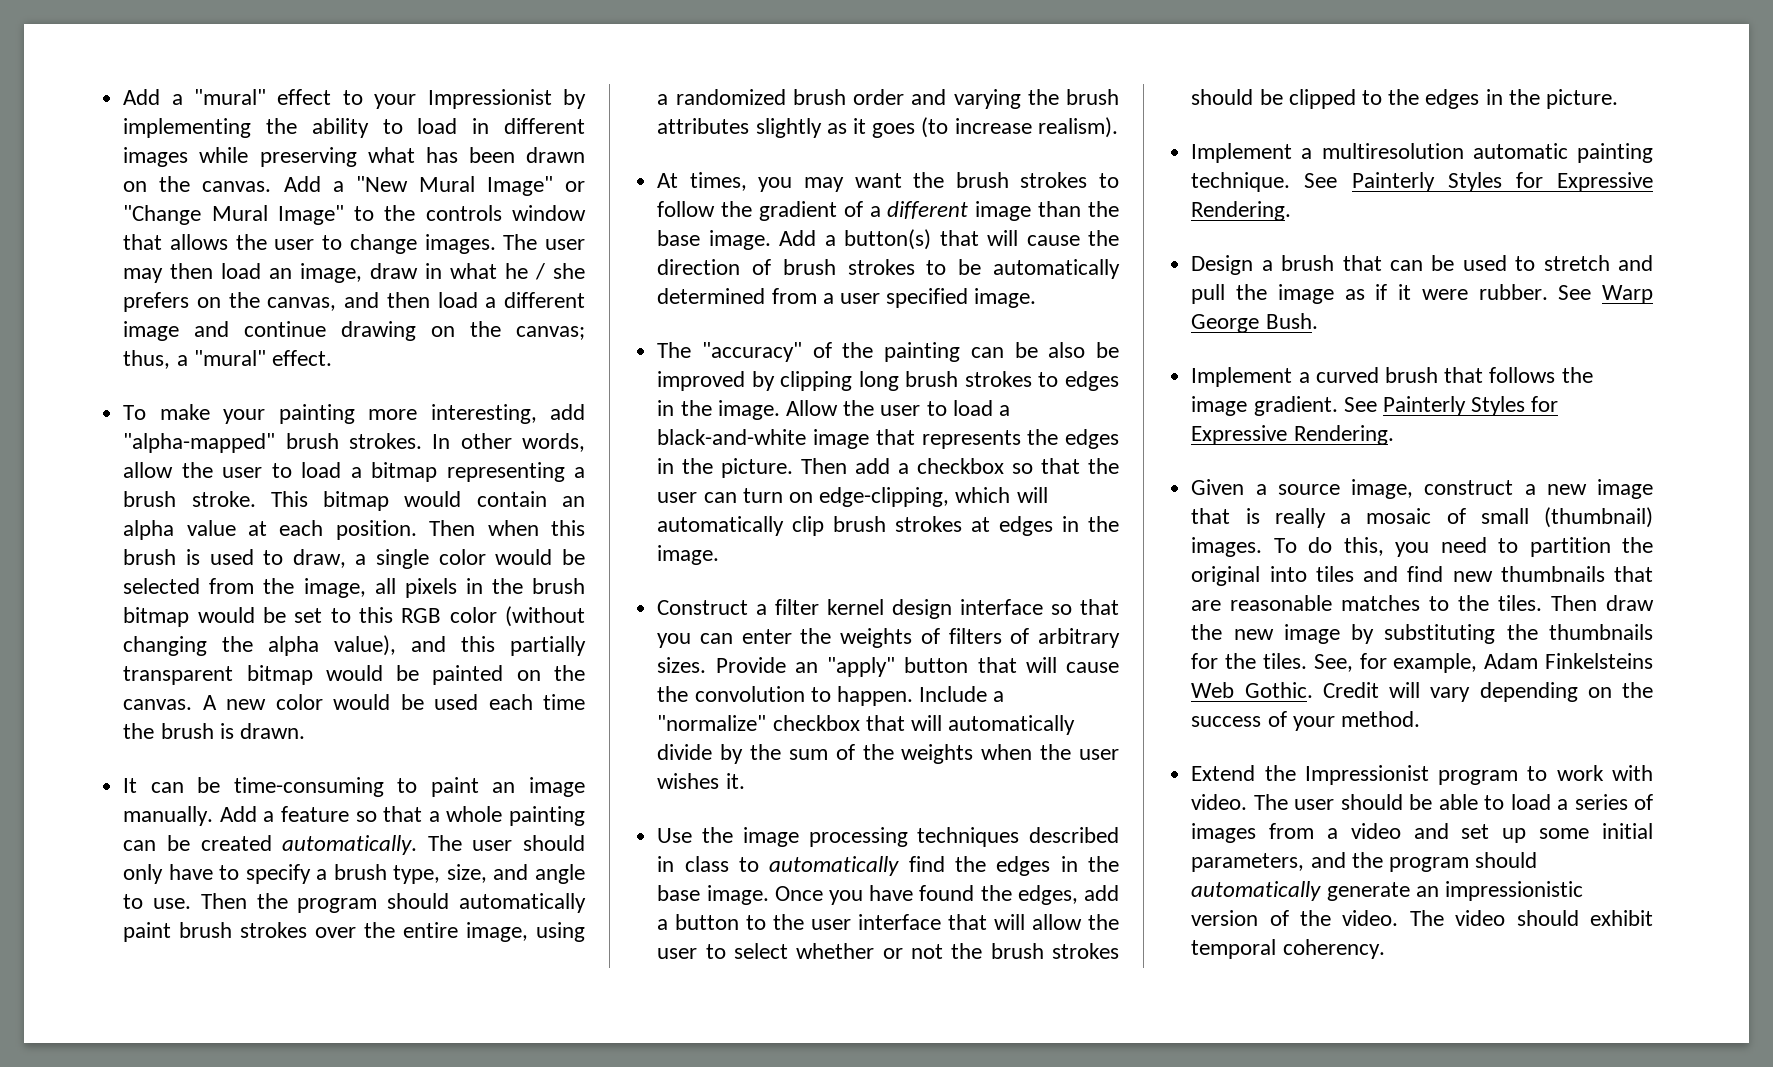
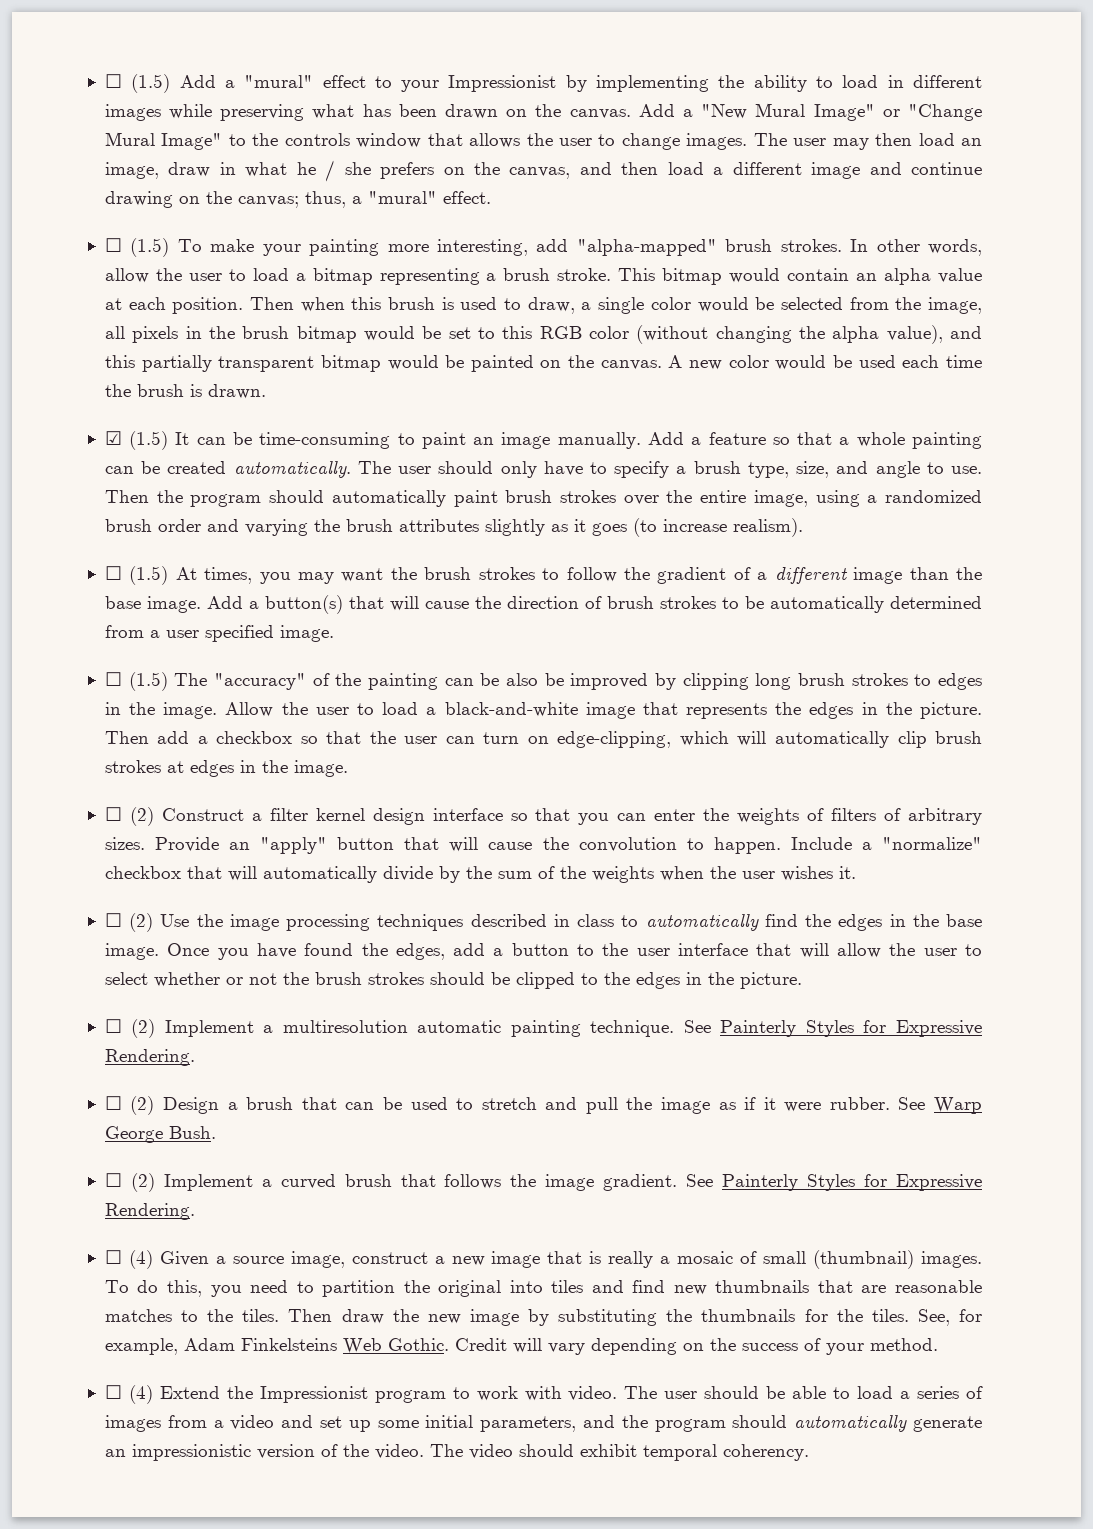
(123, 97) none -> [104,74,171,93] ☐ (1.5)
(332, 358) none -> [104,238,170,257] ☐ (1.5)
(305, 731) none -> [104,431,169,450] ☑ (1.5)
(1118, 127) none -> [104,566,169,585] ☐ (1.5)
(1037, 298) none -> [104,672,168,691] ☐ (1.5)
(720, 555) none -> [104,807,154,826] ☐ (2)
(745, 781) none -> [104,913,154,932] ☐ (2)
(1618, 99) none -> [104,1019,156,1038] ☐ (2)
(1292, 211) none -> [104,1096,155,1115] ☐ (2)
(1318, 321) none -> [104,1173,155,1192] ☐ (2)
(1394, 435) none -> [104,1250,153,1269] ☐ (4)
(1420, 719) none -> [104,1385,153,1404] ☐ (4)

